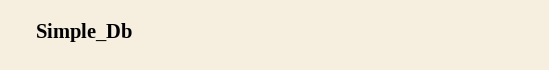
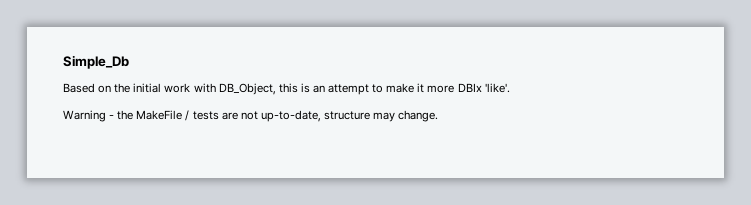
(132, 32) none -> [63,83,510,95] [63,110,439,122] // Based on the initial work with DB_Object, this is an attempt to make it more DBIx 'like'. // Warning - the MakeFile / tests are not up-to-date, structure may change.

